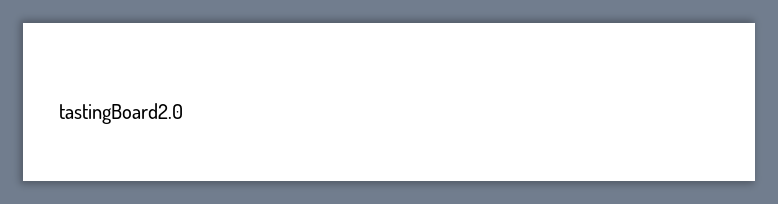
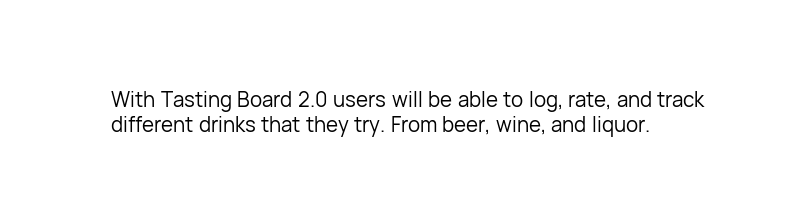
[59,103,183,124] tastingBoard2.0 -> [111,91,706,112] [111,116,650,137] With Tasting Board 2.0 users will be able to log, rate, and track different drinks that they try. From beer, wine, and liquor.

